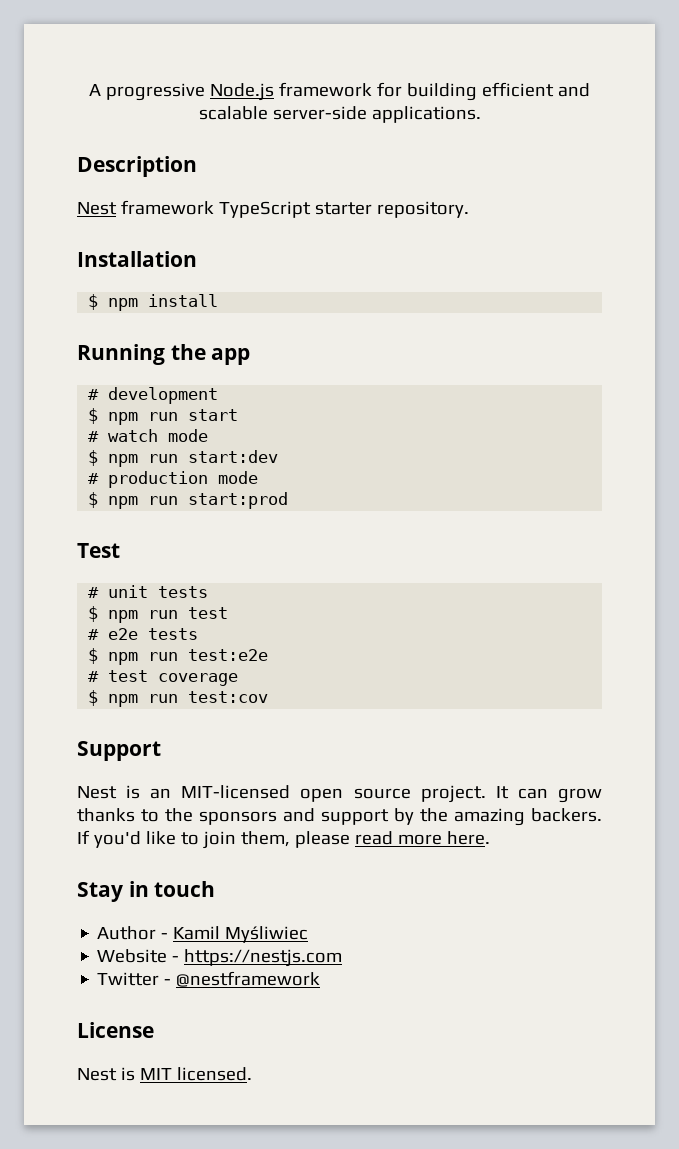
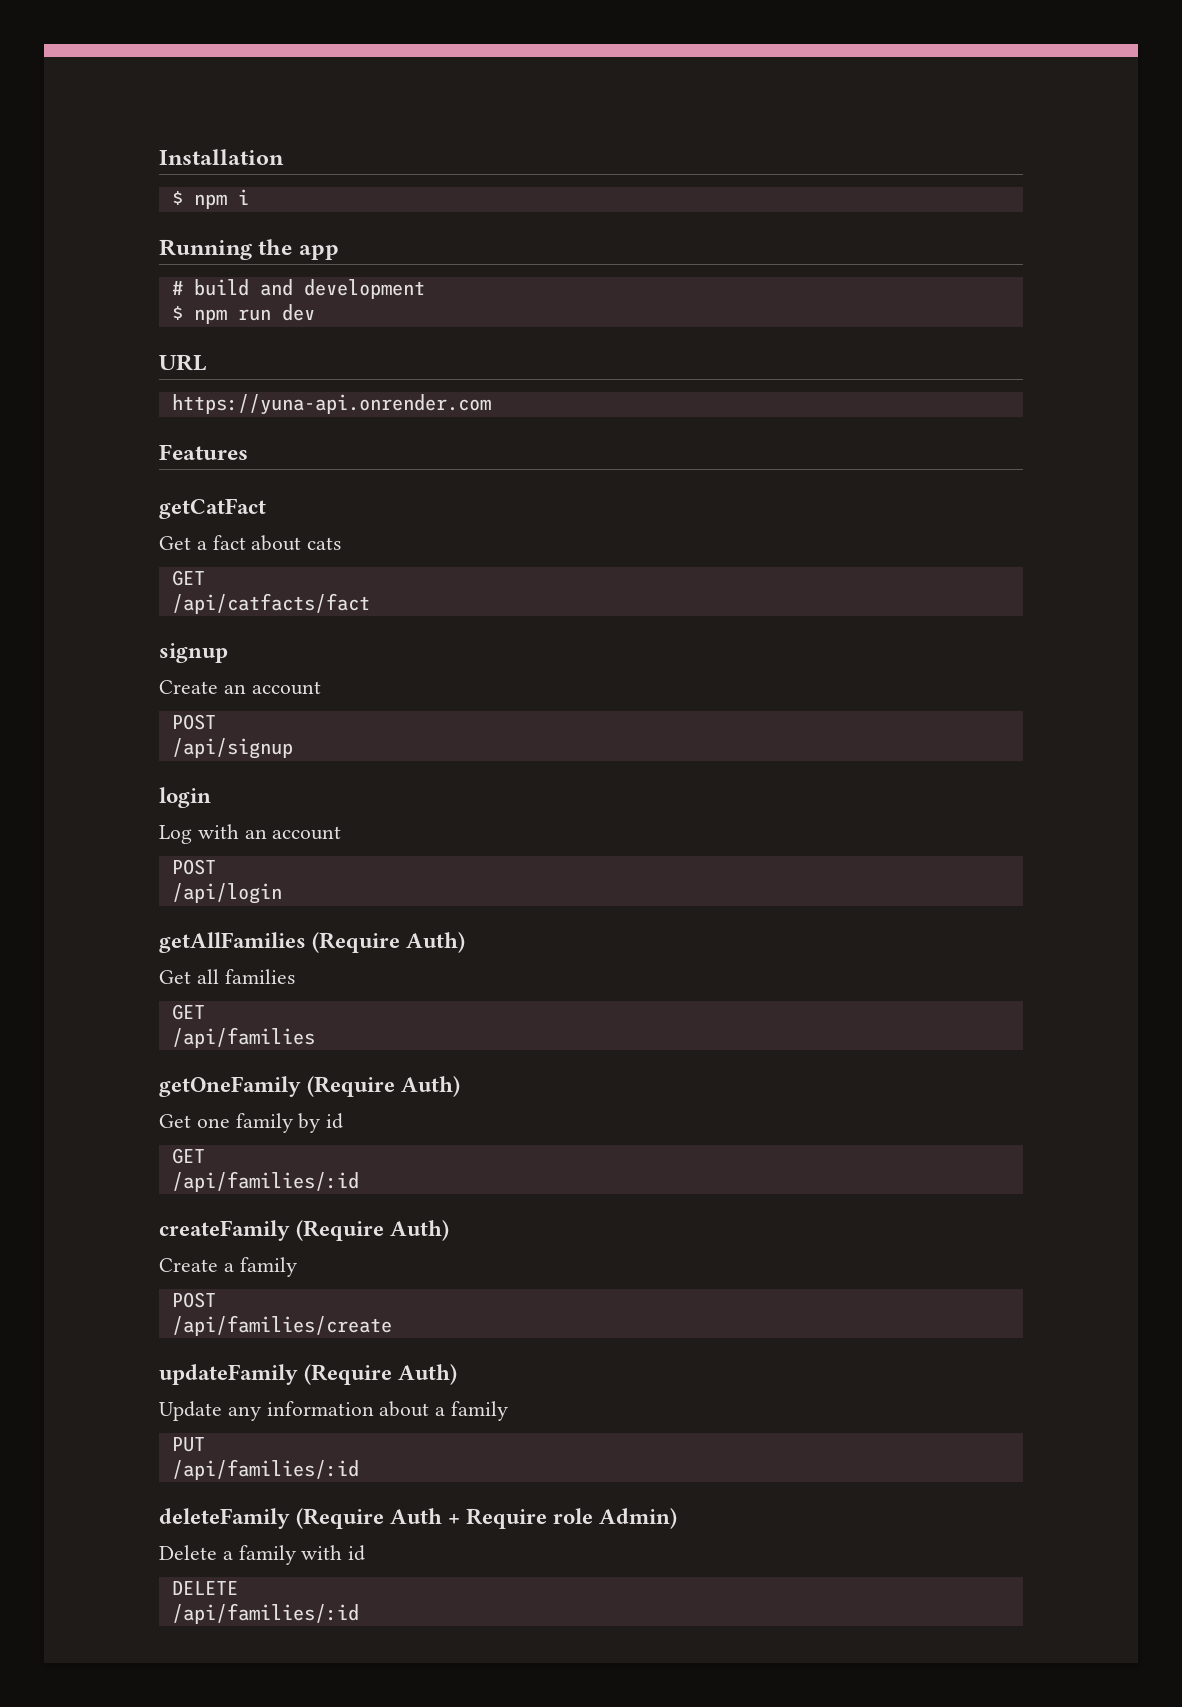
[89,82,590,101] [198,106,481,123] [77,156,197,177] [77,200,469,218] A progressive Node.js framework for building efficient and scalable server-side applications. // Description // Nest framework TypeScript starter repository. // -> (159, 157) none
[148,294,219,307] install -> [237,189,249,205] i
(100, 394) none -> [193,279,293,296] build and
[188,409,239,421] [88,429,209,442] [88,450,279,467] [88,471,259,488] [88,492,289,509] [77,543,120,558] [88,585,209,598] [88,606,229,623] [88,628,199,640] [88,648,269,665] [88,670,239,686] [88,690,269,707] [77,741,161,761] [77,785,602,803] [77,808,602,826] [77,830,490,849] [77,881,216,902] [97,926,309,943] [97,949,343,967] [97,971,321,987] [77,1022,154,1038] [77,1067,252,1081] start // # watch mode // $ npm run start:dev // # production mode // $ npm run start:prod // Test // # unit tests // $ npm run test // # e2e tests // $ npm run test:e2e // # test coverage // $ npm run test:cov // Support // Nest is an MIT-licensed open source project. It can grow thanks to the sponsors and support by the amazing backers. If you'd like to join them, please read more here. // Stay in touch // Author - Kamil Myśliwiec // Website - https://nestjs.com // Twitter - @nestframework // License // Nest is MIT licensed. -> [281,304,315,321] [159,354,207,371] [171,394,491,415] [159,444,248,460] [159,498,266,519] [159,535,342,551] [171,570,205,586] [171,593,370,614] [159,643,228,663] [159,680,321,695] [171,714,216,730] [171,738,293,759] [159,787,211,808] [159,824,342,844] [171,859,216,875] [171,883,282,904] [159,932,466,953] [159,969,295,984] [171,1004,205,1020] [171,1027,315,1048] [159,1076,461,1097] [159,1113,344,1133] [171,1148,205,1164] [171,1171,359,1192] [159,1220,450,1241] [159,1257,297,1277] [171,1292,216,1308] [171,1315,392,1336] [159,1364,458,1385] [159,1401,509,1421] [171,1437,205,1452] [171,1459,359,1480] [159,1508,678,1529] [159,1545,366,1565] [171,1581,238,1595] [171,1603,359,1624] dev // URL // https://yuna-api.onrender.com // Features // getCatFact // Get a fact about cats // GET // /api/catfacts/fact // signup // Create an account // POST // /api/signup // login // Log with an account // POST // /api/login // getAllFamilies (Require Auth) // Get all families // GET // /api/families // getOneFamily (Require Auth) // Get one family by id // GET // /api/families/:id // createFamily (Require Auth) // Create a family // POST // /api/families/create // updateFamily (Require Auth) // Update any information about a family // PUT // /api/families/:id // deleteFamily (Require Auth + Require role Admin) // Delete a family with id // DELETE // /api/families/:id

